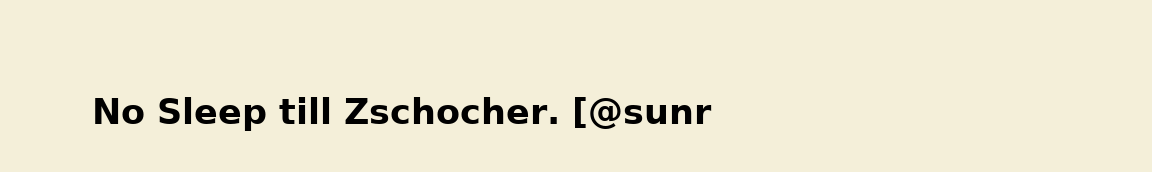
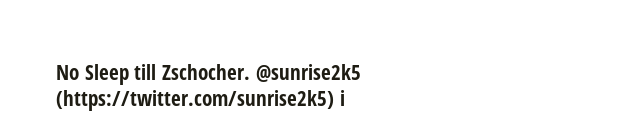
[571,97,712,129] [@sunr -> [255,64,361,82] [56,90,345,111] @sunrise2k5 (https://twitter.com/sunrise2k5) i

